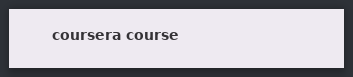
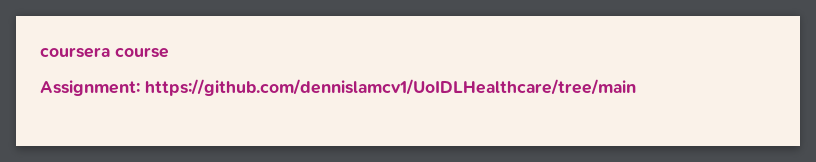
(179, 36) none -> [40,79,636,96] // Assignment: https://github.com/dennislamcv1/UoIDLHealthcare/tree/main

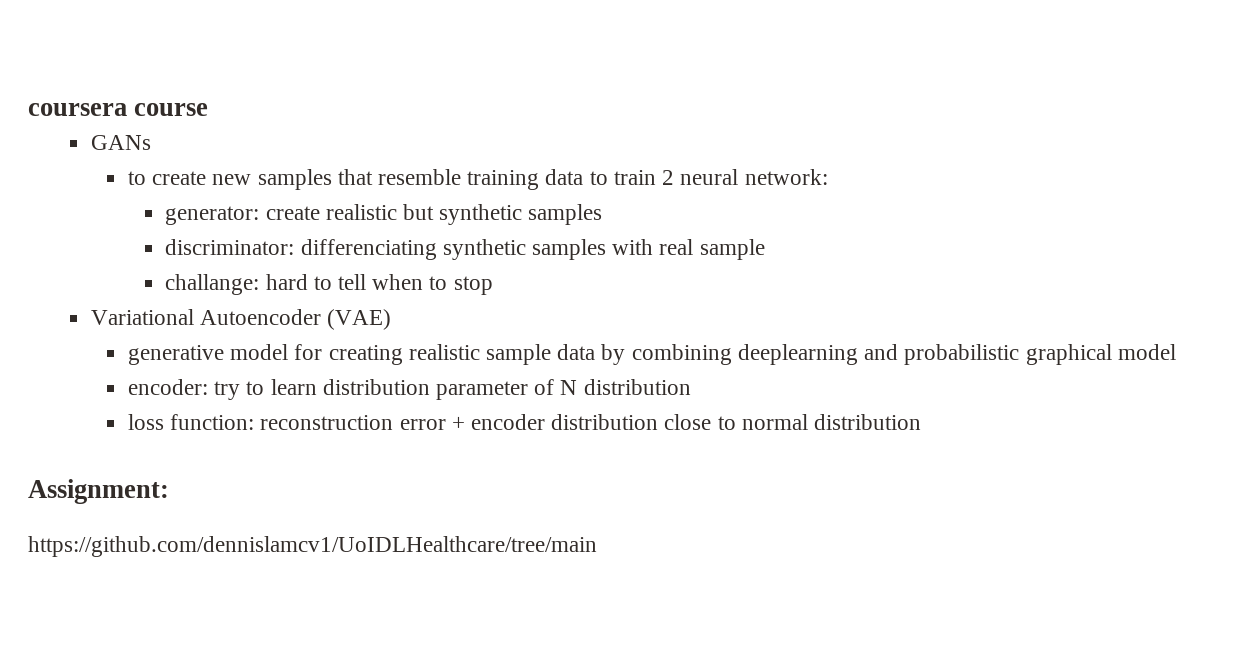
(169, 52) none -> [90,135,151,150] [128,169,828,190] [165,204,603,225] [165,239,765,260] [165,274,493,295] [90,309,392,330] [128,344,1176,365] [128,379,691,400] [128,414,922,430] // GANs // to create new samples that resemble training data to train 2 neural network: // generator: create realistic but synthetic samples // discriminator: differenciating synthetic samples with real sample // challange: hard to tell when to stop // Variational Autoencoder (VAE) // generative model for creating realistic sample data by combining deeplearning and probabilistic graphical model // encoder: try to learn distribution parameter of N distribution // loss function: reconstruction error + encoder distribution close to normal distribution
(140, 88) none -> (169, 491) //

